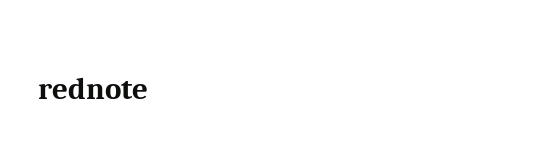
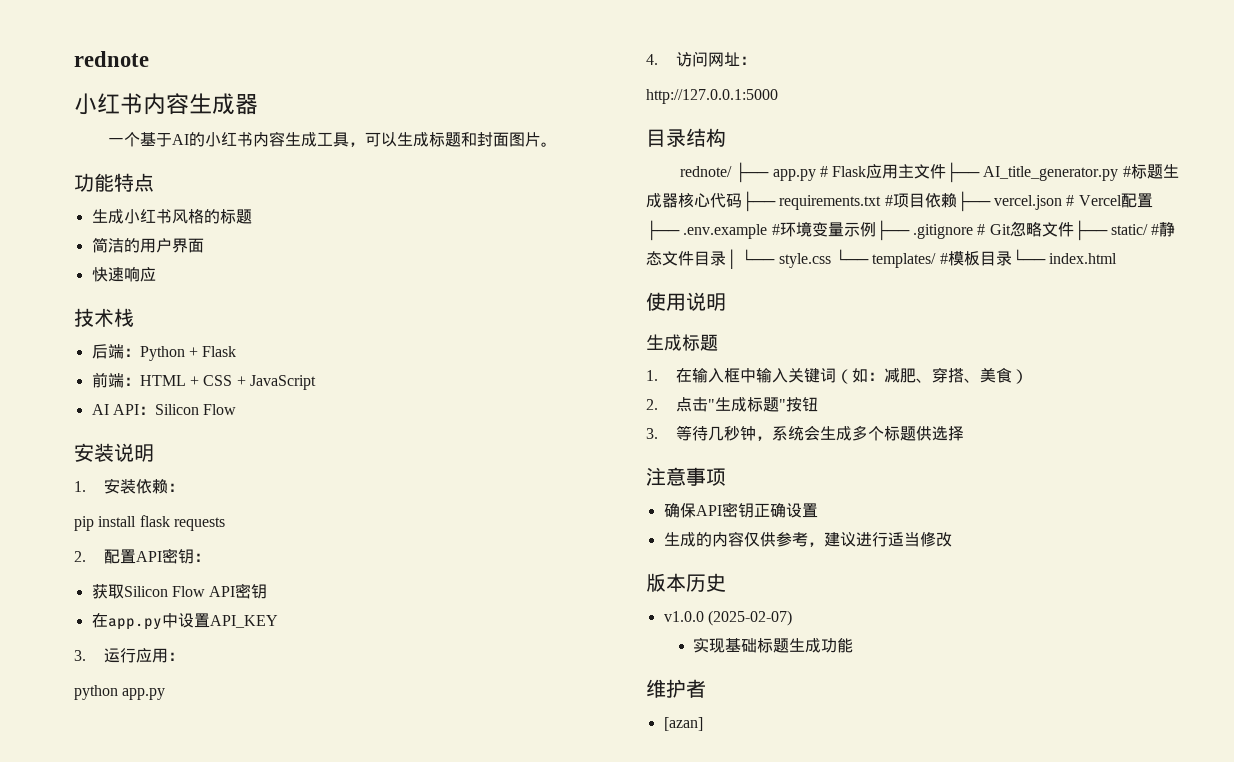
(148, 88) none -> [74,93,258,115] [107,131,557,147] [74,173,154,192] [91,209,252,224] [91,237,204,253] [91,266,156,282] [74,308,134,327] [91,344,237,361] [91,372,316,390] [91,404,237,415] [74,443,154,462] [74,478,184,494] [74,515,225,531] [74,548,210,564] [91,583,268,599] [91,613,278,630] [74,648,184,663] [74,685,166,700] [646,51,756,67] [646,89,778,104] [646,128,726,147] [679,162,1179,183] [646,191,1153,212] [646,220,1176,241] [646,249,1117,269] [646,292,726,311] [646,334,718,351] [646,367,1028,384] [646,397,818,412] [646,425,964,441] [646,467,726,486] [663,502,818,518] [663,531,952,547] [646,573,726,592] [663,610,792,626] [693,637,854,653] [646,679,706,698] [663,717,703,731] // 小红书内容生成器 // 一个基于AI的小红书内容生成工具，可以生成标题和封面图片。 // 功能特点 // 生成小红书风格的标题 // 简洁的用户界面 // 快速响应 // 技术栈 // 后端：Python + Flask // 前端：HTML + CSS + JavaScript // AI API：Silicon Flow // 安装说明 // 1.安装依赖： // pip install flask requests // 2.配置API密钥： // 获取Silicon Flow API密钥 // 在app.py中设置API_KEY // 3.运行应用： // python app.py // 4.访问网址： // http://127.0.0.1:5000 // 目录结构 // rednote/ ├── app.py # Flask应用主文件├── AI_title_generator.py #标题生成器核心代码├── requirements.txt #项目依赖├── vercel.json # Vercel配置├── .env.example #环境变量示例├── .gitignore # Git忽略文件├── static/ #静态文件目录│ └── style.css └── templates/ #模板目录└── index.html // 使用说明 // 生成标题 // 1.在输入框中输入关键词（如：减肥、穿搭、美食） // 2.点击"生成标题"按钮 // 3.等待几秒钟，系统会生成多个标题供选择 // 注意事项 // 确保API密钥正确设置 // 生成的内容仅供参考，建议进行适当修改 // 版本历史 // v1.0.0 (2025-02-07) // 实现基础标题生成功能 // 维护者 // [azan]

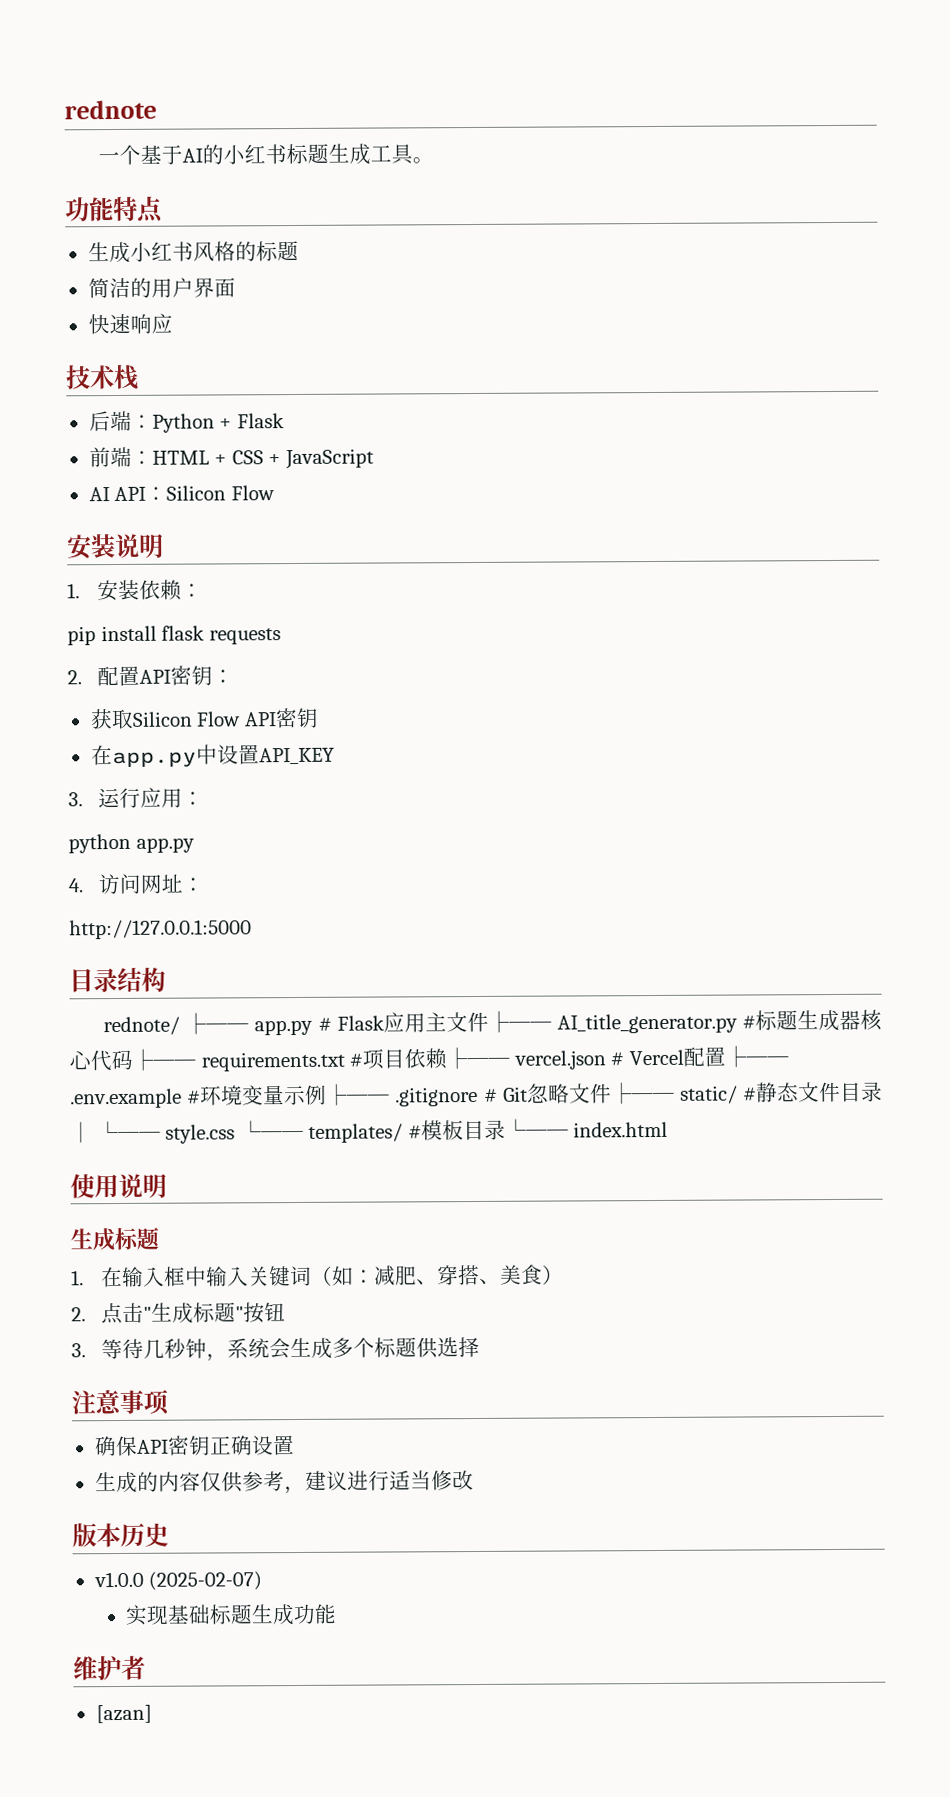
[74,93,258,115] // 小红书内容生成器 -> (157, 109) none
[252,131,285,147] 内容 -> [286,143,330,165] 标题
[348,132,541,147] ，可以生成标题和封面图片 -> (415, 154) none

